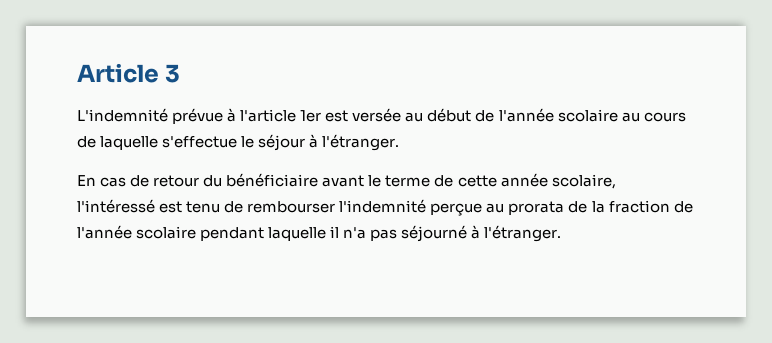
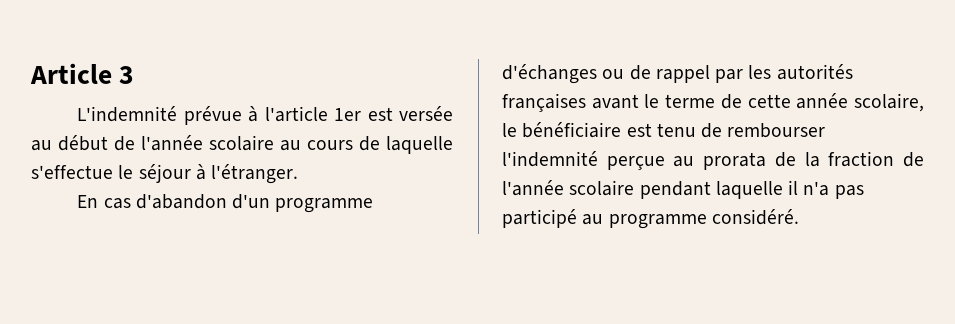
[130,173,319,187] de retour du bénéficiaire -> [135,194,374,213] [502,64,853,84] [502,93,586,112] d'abandon d'un programme d'échanges ou de rappel par les autorités françaises
[77,199,155,213] l'intéressé -> [502,122,622,138] le bénéficiaire
[401,225,562,242] séjourné à l'étranger. -> [502,209,799,229] participé au programme considéré.

